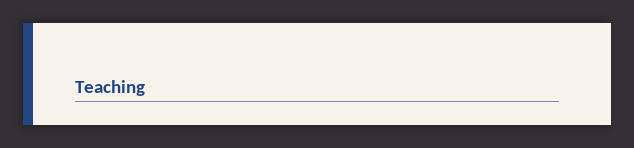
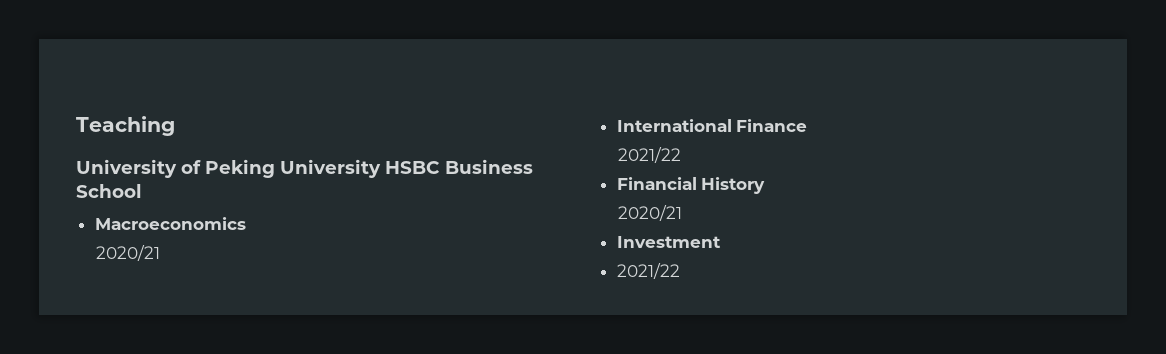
(145, 88) none -> [76,159,533,178] [76,184,142,198] [94,217,246,230] [95,245,160,261] [616,119,808,132] [617,147,681,163] [616,177,766,194] [617,205,682,221] [616,236,721,248] [616,263,680,279] // University of Peking University HSBC Business School // Macroeconomics // 2020/21 // International Finance // 2021/22 // Financial History // 2020/21 // Investment // 2021/22

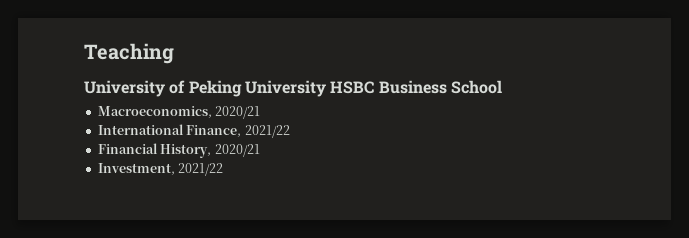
[94,217,246,230] Macroeconomics // -> [97,106,212,118] Macroeconomics,
[736,119,808,132] Finance // -> [186,125,242,137] Finance,
[701,177,766,194] [617,205,682,221] [616,236,721,248] History // 2020/21 // Investment // -> [160,144,260,158] [97,163,175,175] History, 2020/21 // Investment,

